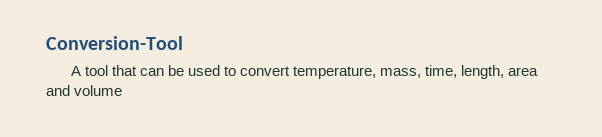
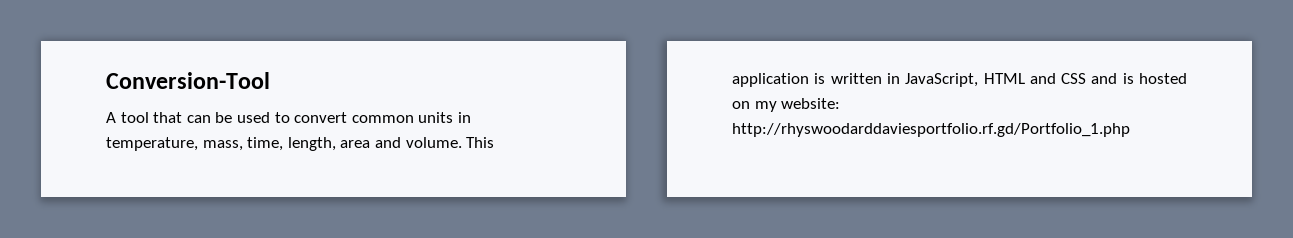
(291, 71) none -> [351,112,471,123] common units in
[74,85,123,96] volume -> [405,137,495,148] [732,73,1187,87] [732,98,841,112] [732,123,1130,137] volume. This application is written in JavaScript, HTML and CSS and is hosted on my website: http://rhyswoodarddaviesportfolio.rf.gd/Portfolio_1.php

